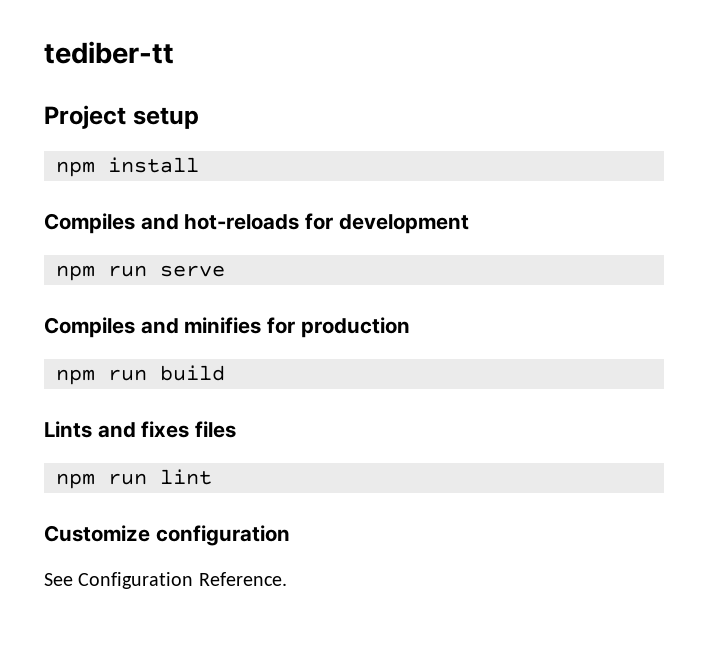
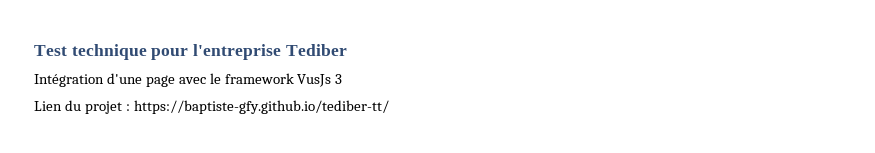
[44,41,174,64] [44,105,199,129] [56,157,199,177] [44,213,469,234] [56,265,225,281] [44,317,410,338] [56,365,225,385] [44,421,237,438] [56,469,212,489] [44,525,290,546] [44,572,287,589] tediber-tt // Project setup // npm install // Compiles and hot-reloads for development // npm run serve // Compiles and minifies for production // npm run build // Lints and fixes files // npm run lint // Customize configuration // See Configuration Reference. -> [34,44,347,60] [34,73,343,87] [34,100,389,114] Test technique pour l'entreprise Tediber // Intégration d'une page avec le framework VusJs 3 // Lien du projet : https://baptiste-gfy.github.io/tediber-tt/

